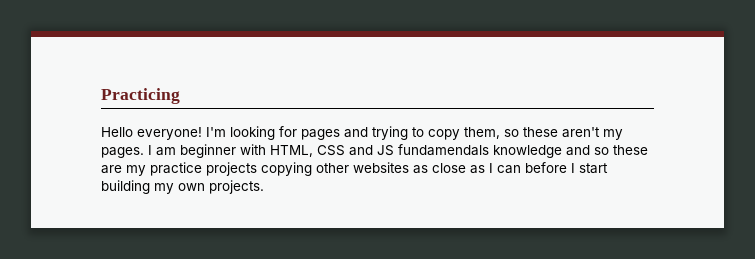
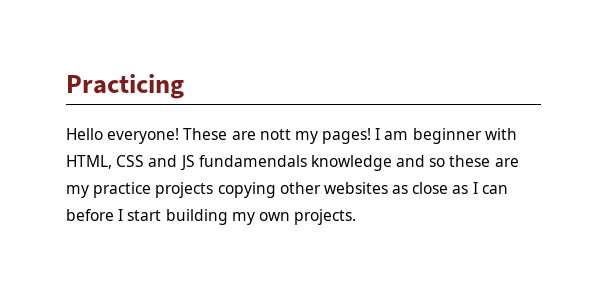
[206,126,623,140] [101,147,144,158] I'm looking for pages and trying to copy them, so these aren't my pages. -> [183,128,372,144] These are nott my pages!

